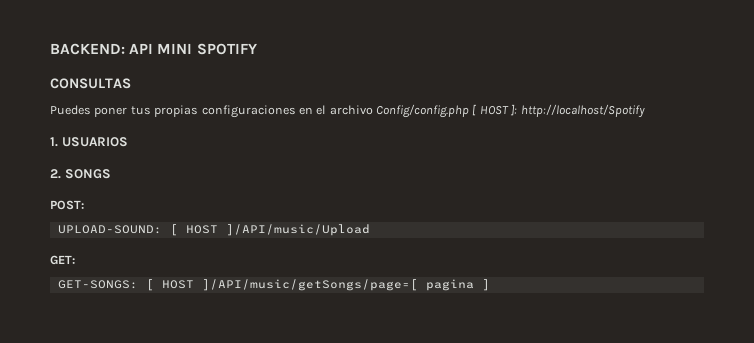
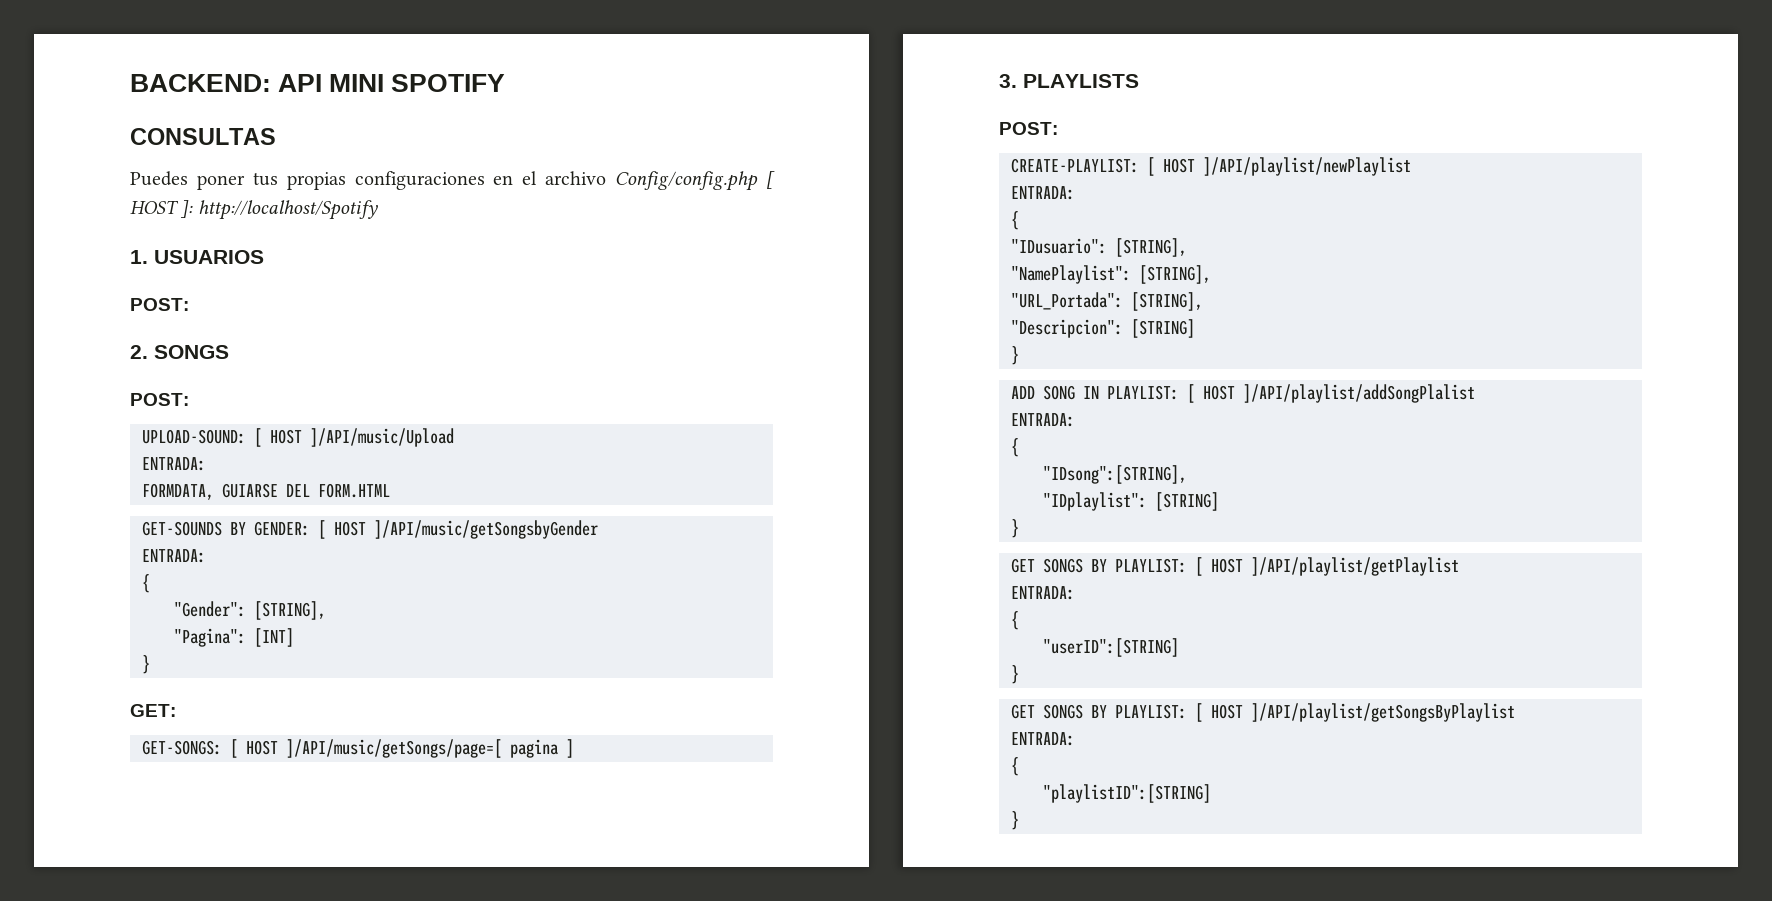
(128, 142) none -> [130,298,189,311] // POST:
(370, 230) none -> [142,457,206,471] [142,483,390,500] [142,520,598,539] [142,549,206,563] [142,574,150,593] [174,601,326,620] [174,628,294,647] [142,655,150,674] // ENTRADA: // FORMDATA, GUIARSE DEL FORM.HTML // GET-SOUNDS BY GENDER: [ HOST ]/API/music/getSongsbyGender // ENTRADA: // { // "Gender": [STRING], // "Pagina": [INT] // }
(490, 285) none -> [999,74,1139,88] [999,122,1058,135] [1011,157,1411,176] [1011,186,1075,200] [1011,211,1019,230] [1011,238,1187,257] [1011,265,1211,284] [1011,292,1203,311] [1011,319,1195,338] [1011,346,1019,365] [1011,384,1475,403] [1011,413,1075,427] [1011,438,1019,457] [1043,465,1187,484] [1043,492,1219,511] [1011,519,1019,538] [1011,557,1459,576] [1011,586,1075,600] [1011,611,1019,630] [1043,638,1179,657] [1011,665,1019,684] [1011,703,1515,722] [1011,732,1075,746] [1011,757,1019,776] [1043,784,1211,803] [1011,811,1019,830] // 3. PLAYLISTS // POST: // CREATE-PLAYLIST: [ HOST ]/API/playlist/newPlaylist // ENTRADA: // { // "IDusuario": [STRING], // "NamePlaylist": [STRING], // "URL_Portada": [STRING], // "Descripcion": [STRING] // } // ADD SONG IN PLAYLIST: [ HOST ]/API/playlist/addSongPlalist // ENTRADA: // { // "IDsong":[STRING], // "IDplaylist": [STRING] // } // GET SONGS BY PLAYLIST: [ HOST ]/API/playlist/getPlaylist // ENTRADA: // { // "userID":[STRING] // } // GET SONGS BY PLAYLIST: [ HOST ]/API/playlist/getSongsByPlaylist // ENTRADA: // { // "playlistID":[STRING] // }

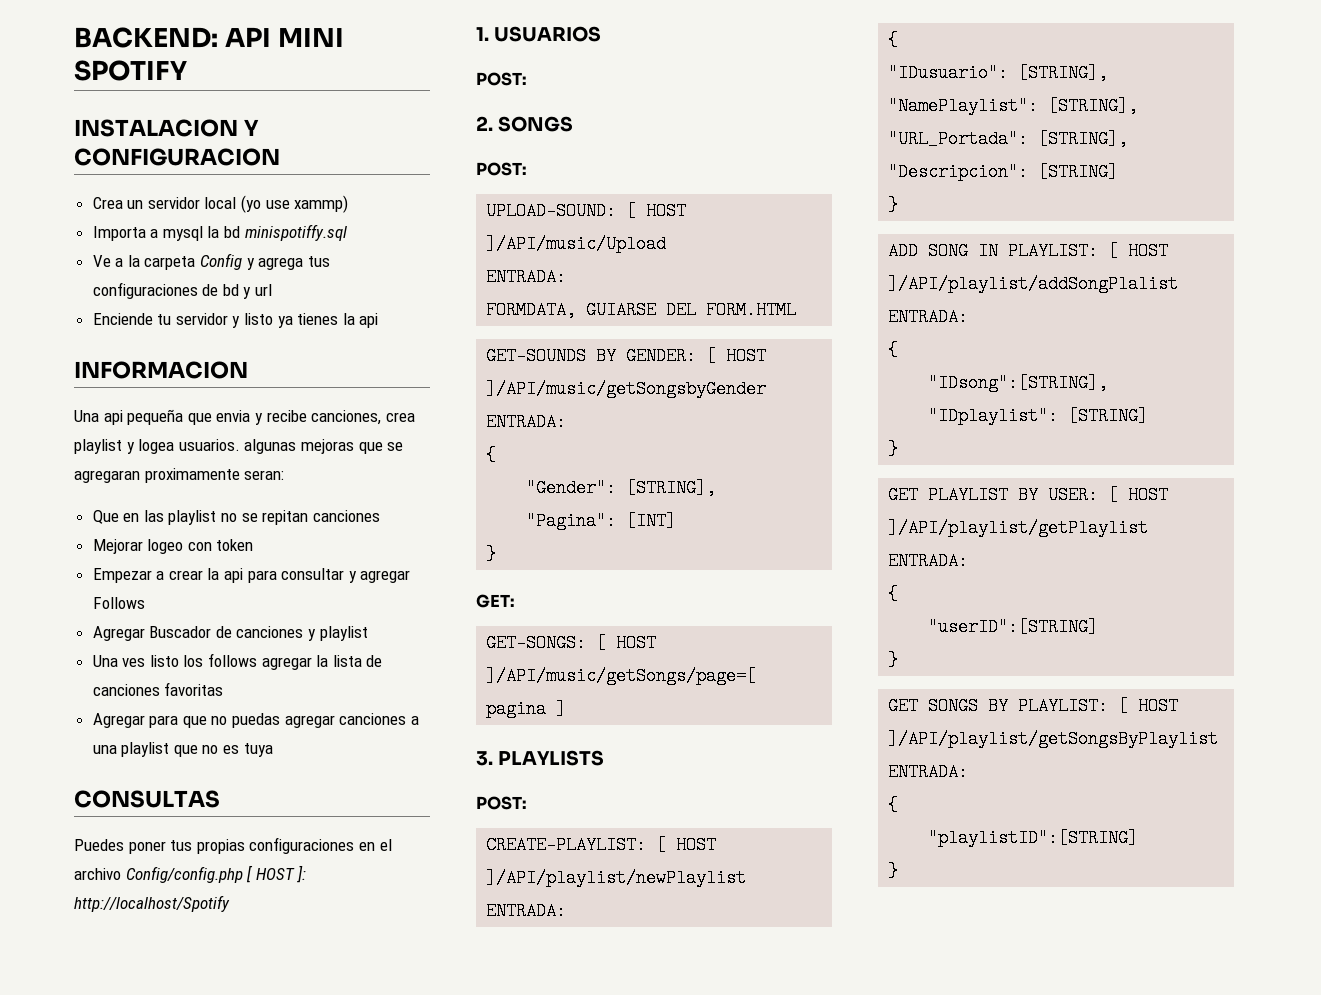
(506, 83) none -> [74,119,259,137] [74,148,280,166] [92,195,349,213] [92,224,347,241] [92,253,330,270] [92,282,273,299] [92,313,379,328] [74,361,248,379] [74,409,415,425] [74,439,404,454] [74,468,285,483] [92,510,380,525] [92,539,254,554] [92,568,411,583] [92,597,145,609] [92,626,368,641] [92,653,383,670] [92,682,224,696] [92,713,419,728] [92,742,273,757] // INSTALACION Y CONFIGURACION // Crea un servidor local (yo use xammp) // Importa a mysql la bd minispotiffy.sql // Ve a la carpeta Config y agrega tus configuraciones de bd y url // Enciende tu servidor y listo ya tienes la api // INFORMACION // Una api pequeña que envia y recibe canciones, crea playlist y logea usuarios. algunas mejoras que se agregaran proximamente seran: // Que en las playlist no se repitan canciones // Mejorar logeo con token // Empezar a crear la api para consultar y agregar Follows // Agregar Buscador de canciones y playlist // Una ves listo los follows agregar la lista de canciones favoritas // Agregar para que no puedas agregar canciones a una playlist que no es tuya
[1043,558,1187,573] SONGS BY PLAYLIST: -> [928,486,1099,504] PLAYLIST BY USER:

